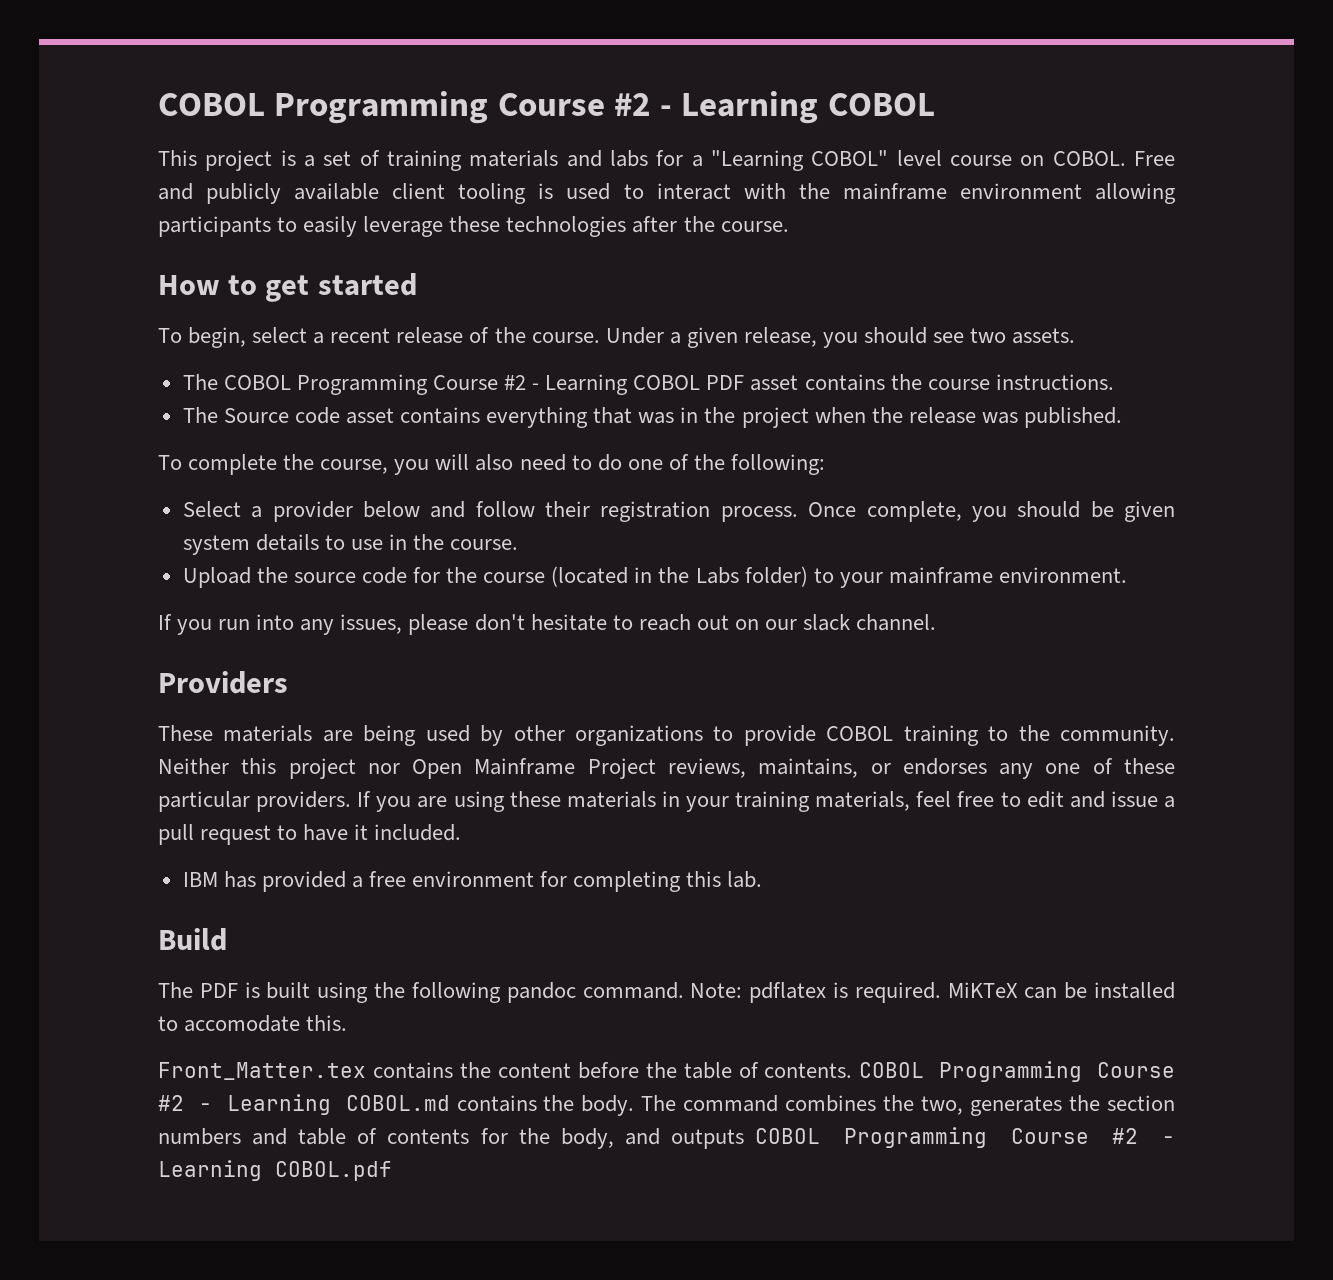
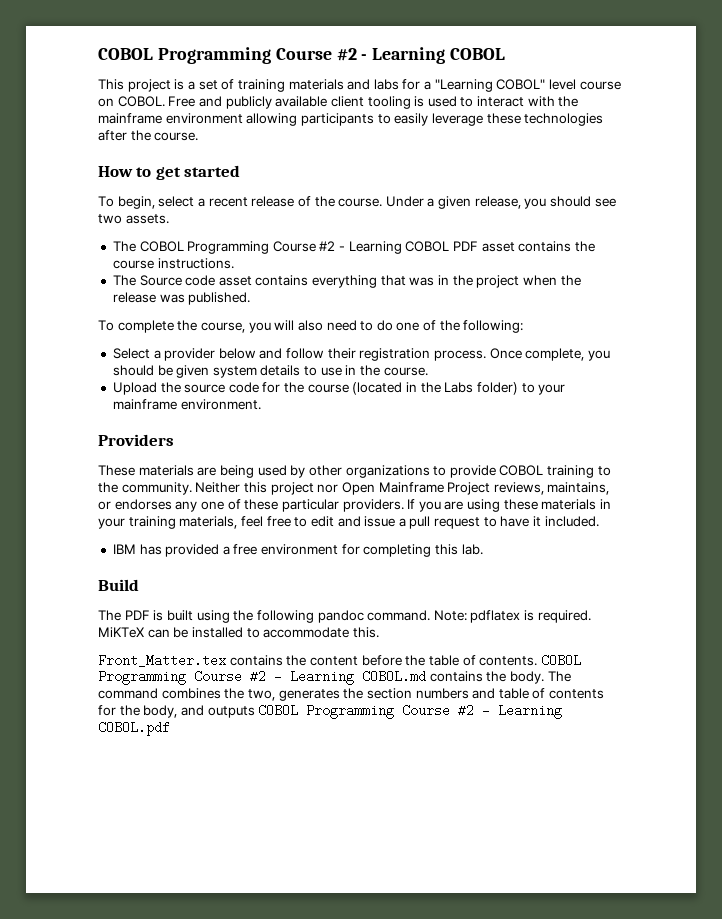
[158,614,937,635] // If you run into any issues, please don't hesitate to reach out on our slack channel. -> (261, 404) none
[184,1015,301,1032] accomodate -> [263,627,350,638] accommodate

